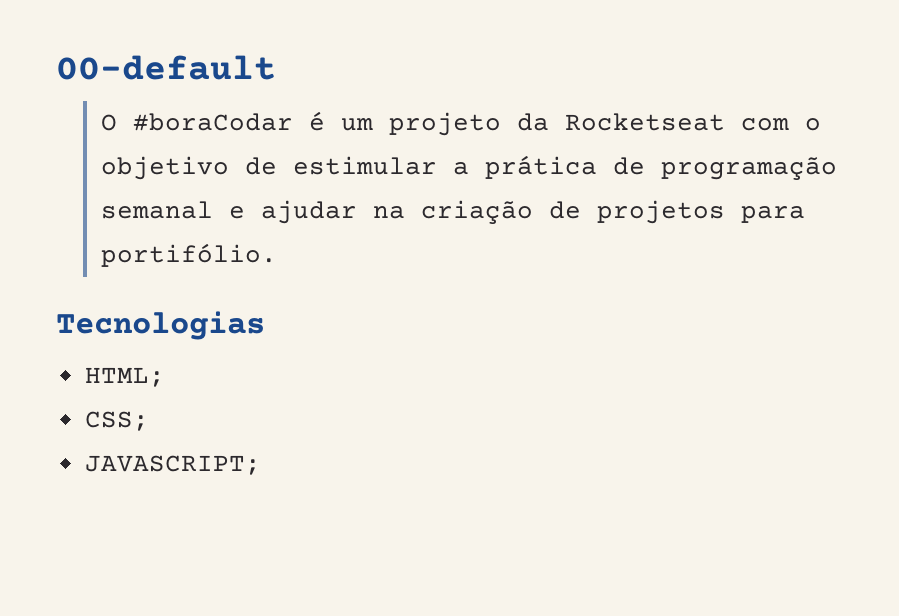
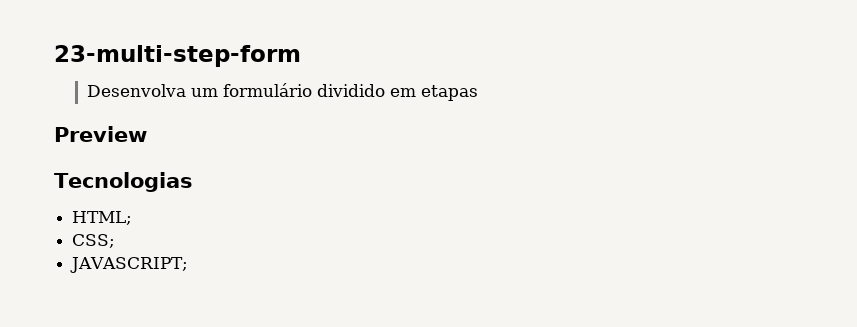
[56,55,276,80] [101,111,822,136] [101,155,838,180] [101,200,806,224] [101,243,278,267] 00-default // O #boraCodar é um projeto da Rocketseat com o objetivo de estimular a prática de programação semanal e ajudar na criação de projetos para portifólio. -> [54,45,301,67] [86,83,478,101] [54,126,147,142] 23-multi-step-form // Desenvolva um formulário dividido em etapas // Preview

